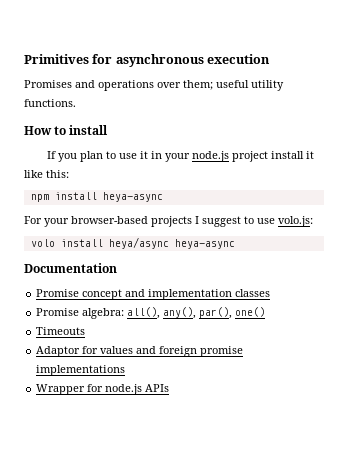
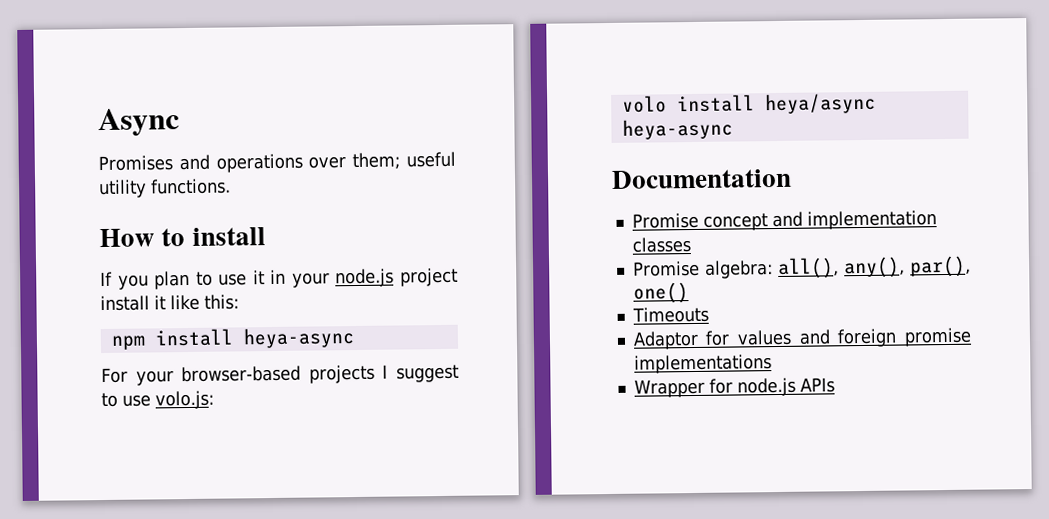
[24,54,271,67] Primitives for asynchronous execution -> [98,108,180,137] Async

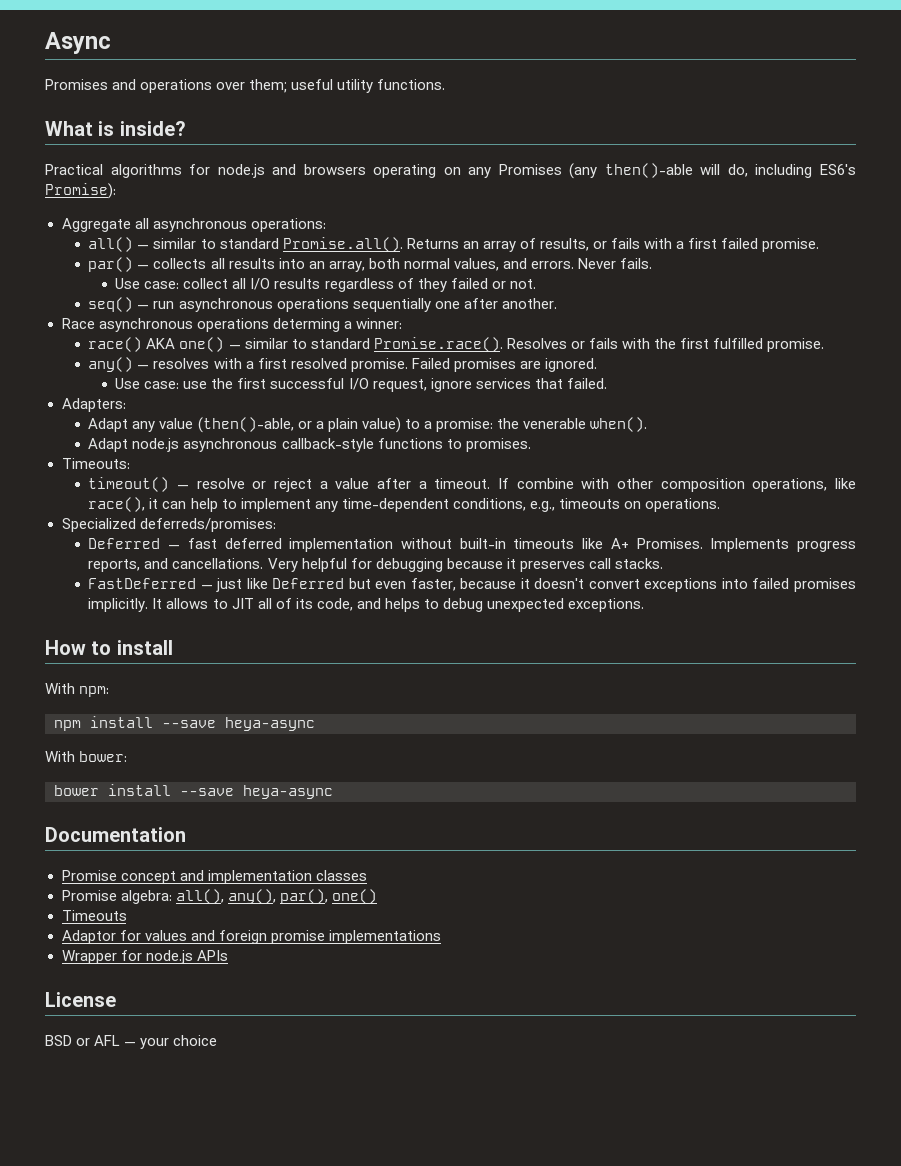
[99,227,266,248] [100,267,458,290] [100,294,239,312] How to install // If you plan to use it in your node.js project install it like this: -> [45,121,186,136] [45,163,856,179] [45,183,116,199] [61,218,326,232] [88,237,820,252] [88,257,653,272] [115,278,536,292] [88,297,557,312] [61,318,402,332] [88,337,825,352] [88,357,597,372] [115,378,607,392] [61,398,126,412] [88,417,648,433] [88,438,531,452] [61,458,130,469] [88,477,856,492] [88,497,720,512] [61,518,276,532] [88,538,856,552] [88,558,663,572] [88,578,856,592] [88,598,645,612] [45,640,173,655] [45,683,110,697] What is inside? // Practical algorithms for node.js and browsers operating on any Promises (any then()-able will do, including ES6's Promise): // Aggregate all asynchronous operations: // all() — similar to standard Promise.all(). Returns an array of results, or fails with a first failed promise. // par() — collects all results into an array, both normal values, and errors. Never fails. // Use case: collect all I/O results regardless of they failed or not. // seq() — run asynchronous operations sequentially one after another. // Race asynchronous operations determing a winner: // race() AKA one() — similar to standard Promise.race(). Resolves or fails with the first fulfilled promise. // any() — resolves with a first resolved promise. Failed promises are ignored. // Use case: use the first successful I/O request, ignore services that failed. // Adapters: // Adapt any value (then()-able, or a plain value) to a promise: the venerable when(). // Adapt node.js asynchronous callback-style functions to promises. // Timeouts: // timeout() — resolve or reject a value after a timeout. If combine with other composition operations, like race(), it can help to implement any time-dependent conditions, e.g., timeouts on operations. // Specialized deferreds/promises: // Deferred — fast deferred implementation without built-in timeouts like A+ Promises. Implements progress reports, and cancellations. Very helpful for debugging because it preserves call stacks. // FastDeferred — just like Deferred but even faster, because it doesn't convert exceptions into failed promises implicitly. It allows to JIT all of its code, and helps to debug unexpected exceptions. // How to install // With npm:
[242,327,355,349] [101,364,459,386] [101,390,214,410] [621,92,876,115] heya-async // For your browser-based projects I suggest to use volo.js: // volo install heya/async -> [162,717,315,731] [45,751,128,762] [54,784,234,796] --save heya-async // With bower: // bower install --save
(835, 385) none -> [45,992,116,1007] [45,1035,218,1049] // License // BSD or AFL — your choice

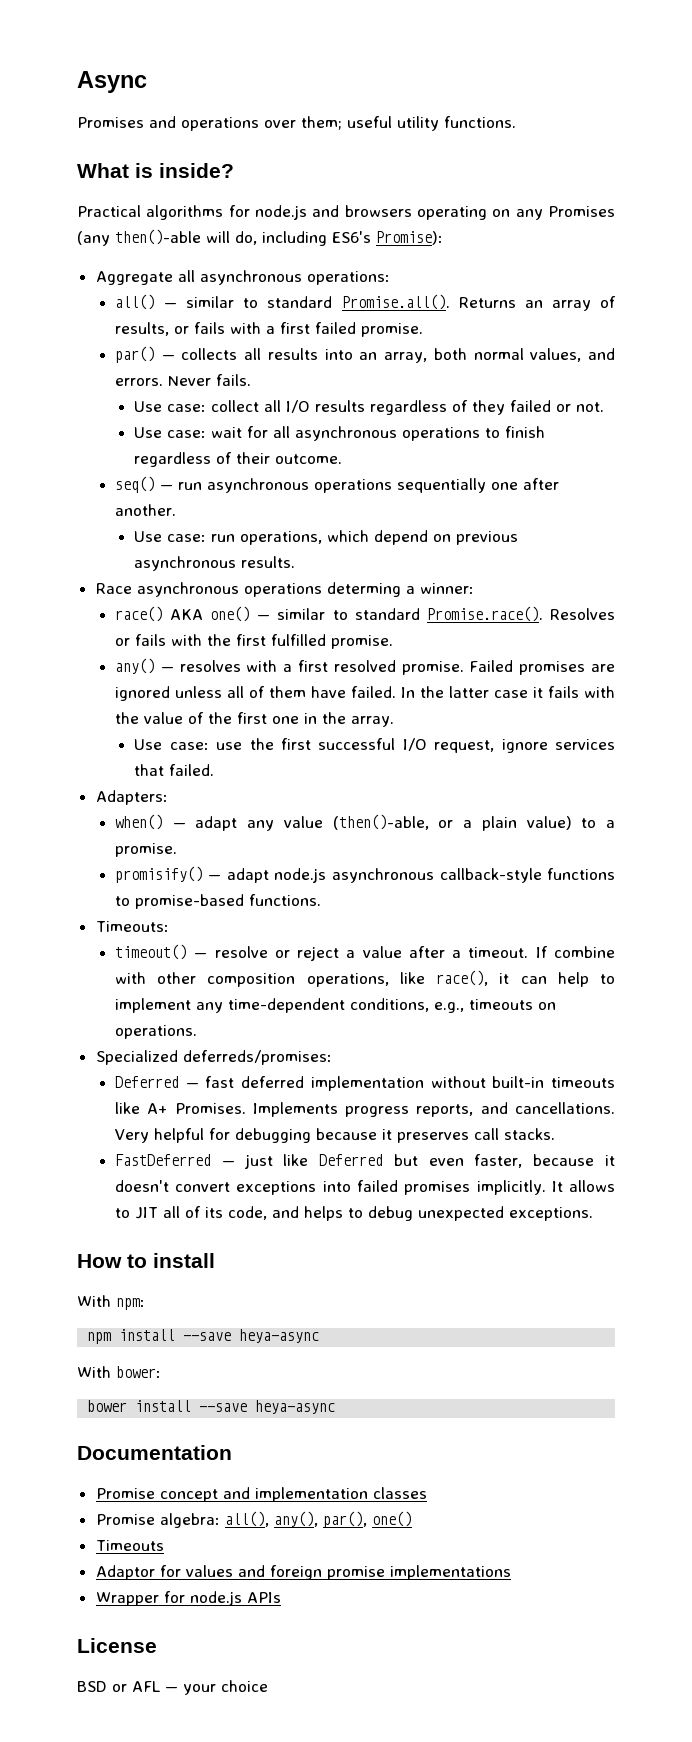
(536, 284) none -> [134,426,546,441] [134,452,343,467] // Use case: wait for all asynchronous operations to finish regardless of their outcome.
(557, 303) none -> [134,530,519,545] [134,556,296,571] // Use case: run operations, which depend on previous asynchronous results.
[544,358,597,372] ignored. -> [114,686,615,701] [114,712,394,727] ignored unless all of them have failed. In the latter case it fails with the value of the first one in the array.
[88,418,129,432] Adapt -> [114,814,238,831] when() — adapt
[435,417,648,432] [88,438,129,452] promise: the venerable when(). // Adapt -> [114,843,177,857] [114,866,269,883] promise. // promisify() — adapt
[465,438,531,452] promises. -> [134,894,321,909] promise-based functions.

